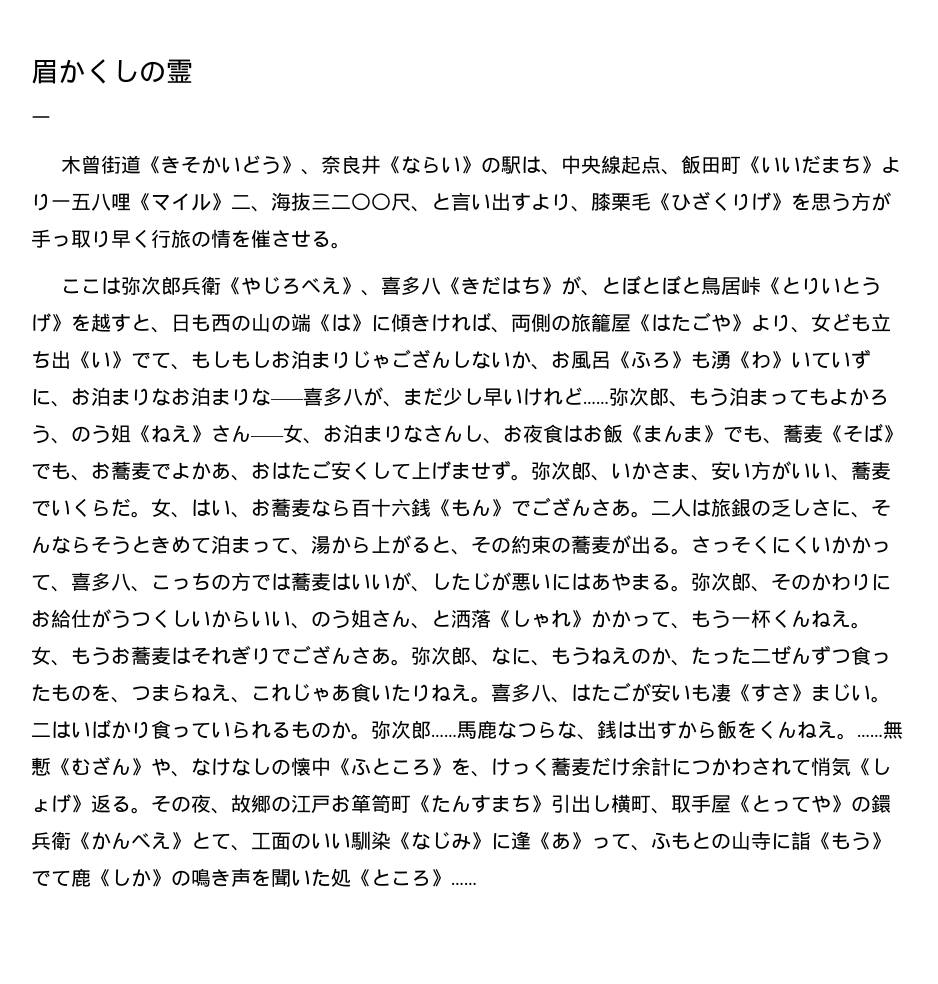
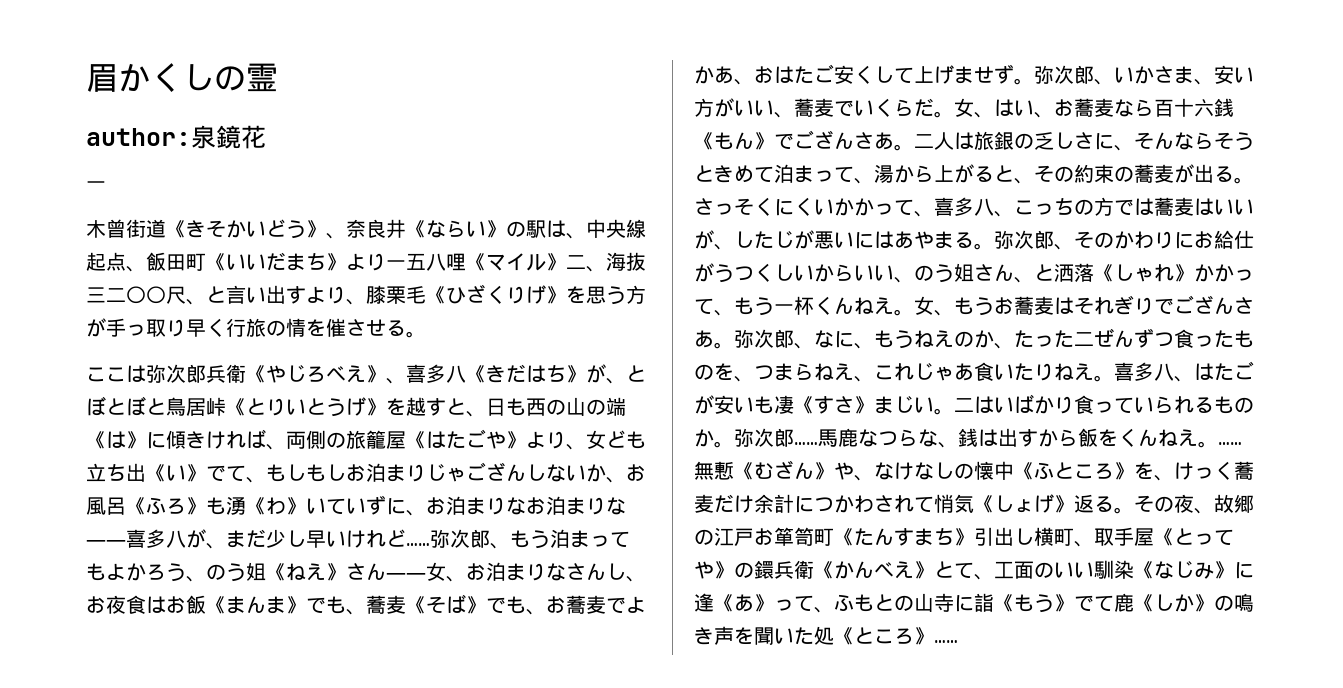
(193, 71) none -> [86,125,266,149] // author:泉鏡花

